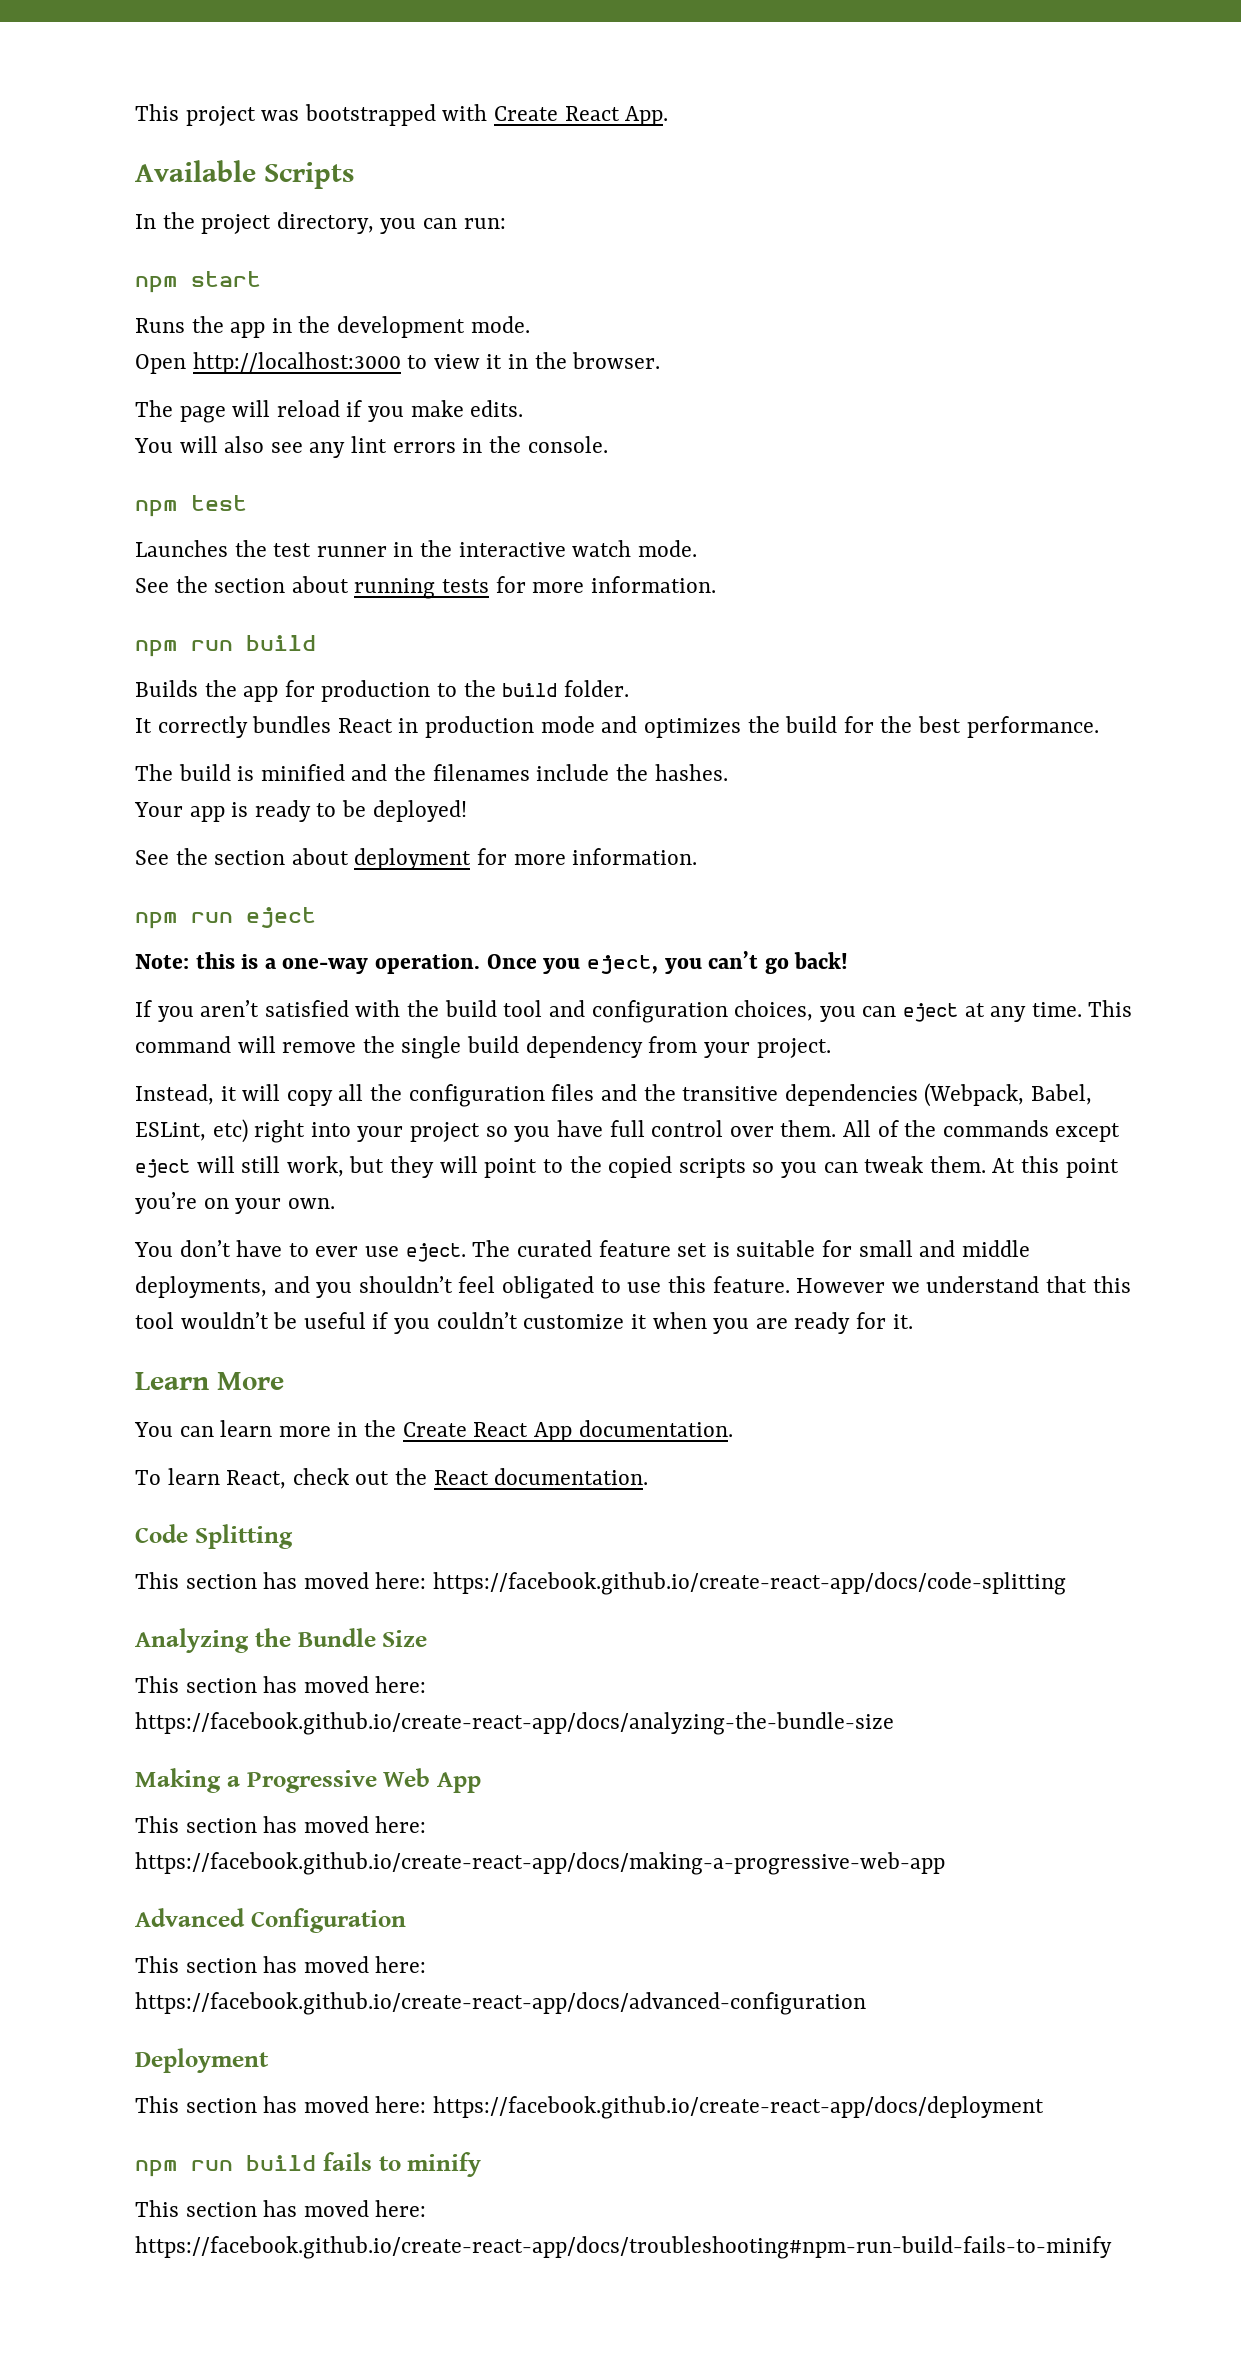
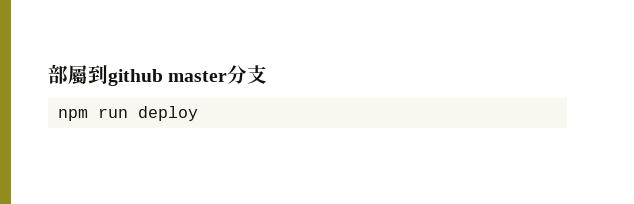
[135,104,669,126] [135,160,354,189] [135,212,506,234] [135,271,261,293] [135,316,530,338] [135,352,661,374] [135,400,524,423] [134,436,608,458] [135,495,247,517] [135,540,697,557] [135,576,716,599] [135,635,316,657] [135,680,629,702] [135,716,1099,738] [135,764,728,781] [134,800,467,822] [135,848,698,870] [135,907,316,929] [135,951,849,974] [135,1000,1133,1023] [135,1036,831,1059] [135,1083,1092,1107] [135,1119,1121,1143] [135,1156,1119,1178] [135,1192,335,1214] [134,1240,1030,1262] [135,1276,1131,1299] [135,1312,913,1334] [135,1372,284,1390] [134,1420,733,1442] [135,1468,649,1489] [135,1524,293,1549] [135,1572,1067,1595] [135,1628,428,1653] [135,1676,427,1693] [135,1712,894,1735] [135,1768,481,1793] [135,1816,427,1833] [135,1852,945,1875] [135,1908,406,1933] [135,1956,427,1973] [135,1992,866,2015] [135,2048,269,2073] [135,2096,1045,2119] [135,2152,482,2177] [135,2200,427,2217] [135,2236,1112,2259] This project was bootstrapped with Create React App. // Available Scripts // In the project directory, you can run: // npm start // Runs the app in the development mode. // Open http://localhost:3000 to view it in the browser. // The page will reload if you make edits. // You will also see any lint errors in the console. // npm test // Launches the test runner in the interactive watch mode. // See the section about running tests for more information. // npm run build // Builds the app for production to the build folder. // It correctly bundles React in production mode and optimizes the build for the best performance. // The build is minified and the filenames include the hashes. // Your app is ready to be deployed! // See the section about deployment for more information. // npm run eject // Note: this is a one-way operation. Once you eject, you can’t go back! // If you aren’t satisfied with the build tool and configuration choices, you can eject at any time. This command will remove the single build dependency from your project. // Instead, it will copy all the configuration files and the transitive dependencies (Webpack, Babel, ESLint, etc) right into your project so you have full control over them. All of the commands except eject will still work, but they will point to the copied scripts so you can tweak them. At this point you’re on your own. // You don’t have to ever use eject. The curated feature set is suitable for small and middle deployments, and you shouldn’t feel obligated to use this feature. However we understand that this tool wouldn’t be useful if you couldn’t customize it when you are ready for it. // Learn More // You can learn more in the Create React App documentation. // To learn React, check out the React documentation. // Code Splitting // This section has moved here: https://facebook.github.io/create-react-app/docs/code-splitting // Analyzing the Bundle Size // This section has moved here: https://facebook.github.io/create-react-app/docs/analyzing-the-bundle-size // Making a Progressive Web App // This section has moved here: https://facebook.github.io/create-react-app/docs/making-a-progressive-web-app // Advanced Configuration // This section has moved here: https://facebook.github.io/create-react-app/docs/advanced-configuration // Deployment // This section has moved here: https://facebook.github.io/create-react-app/docs/deployment // npm run build fails to minify // This section has moved here: https://facebook.github.io/create-react-app/docs/troubleshooting#npm-run-build-fails-to-minify -> [48,64,268,86] [58,106,199,121] 部屬到github master分支 // npm run deploy

